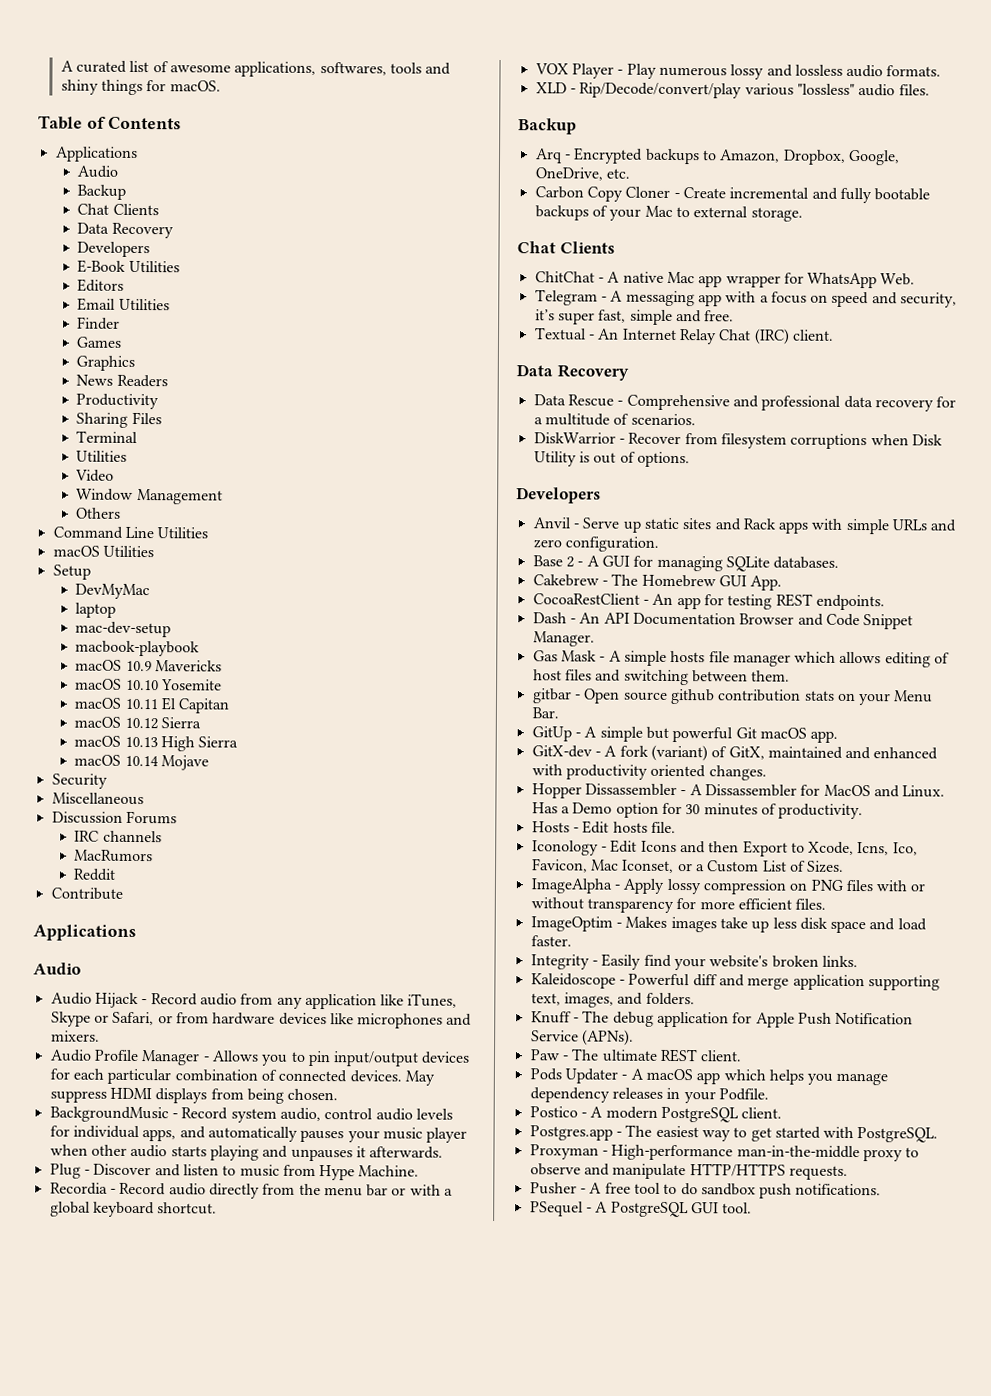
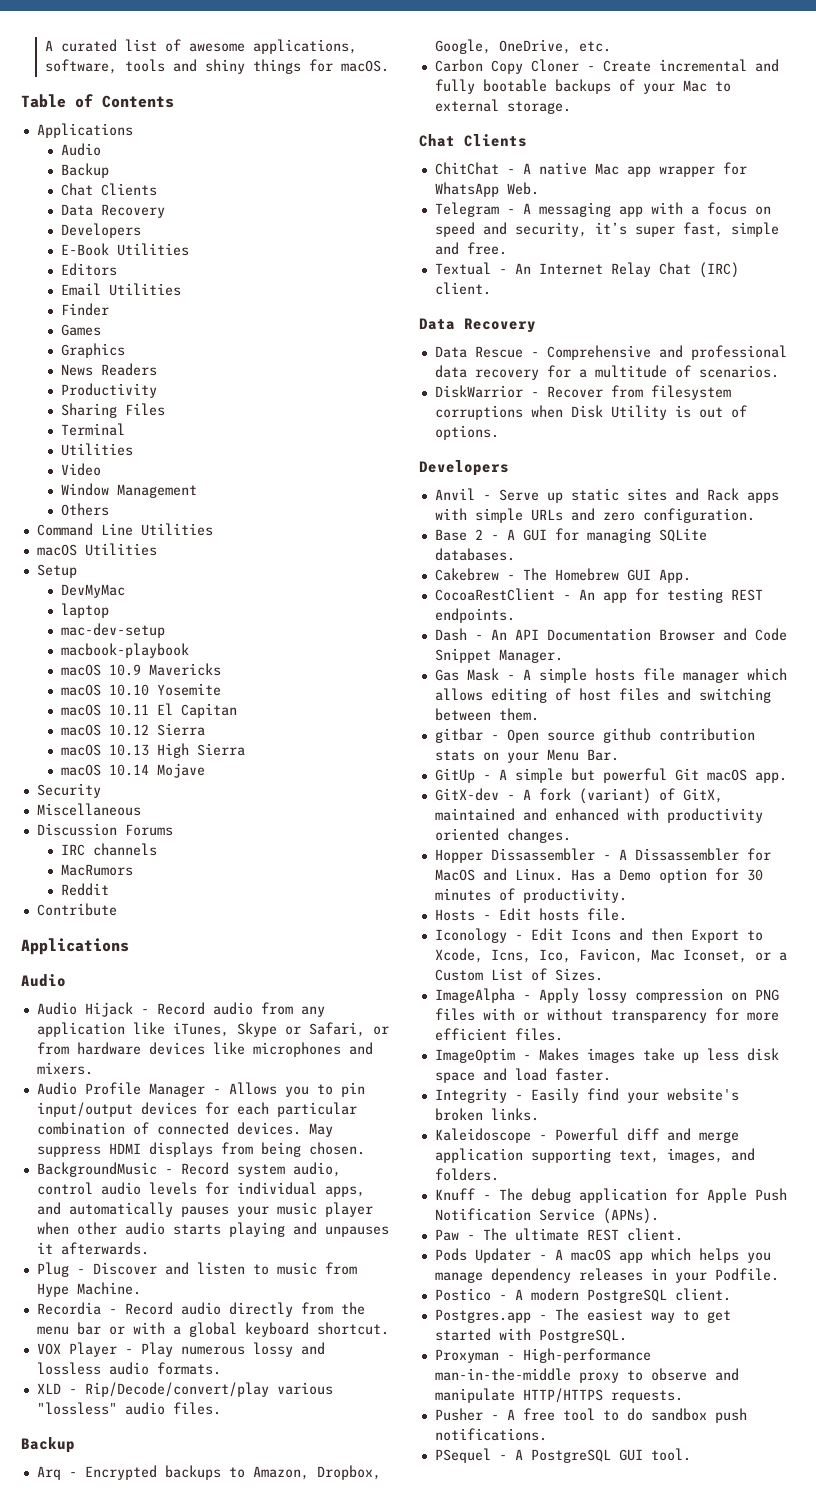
[319,62,387,76] softwares, -> [45,59,118,74] software,

